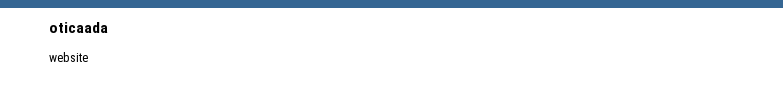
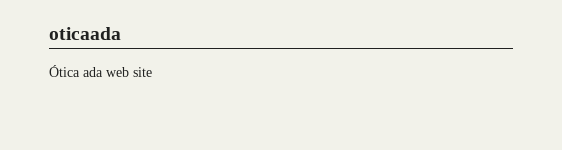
[49,52,88,62] website -> [49,65,152,77] Ótica ada web site

